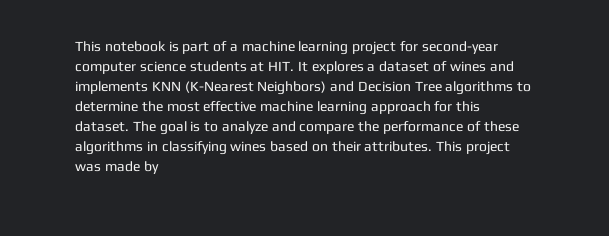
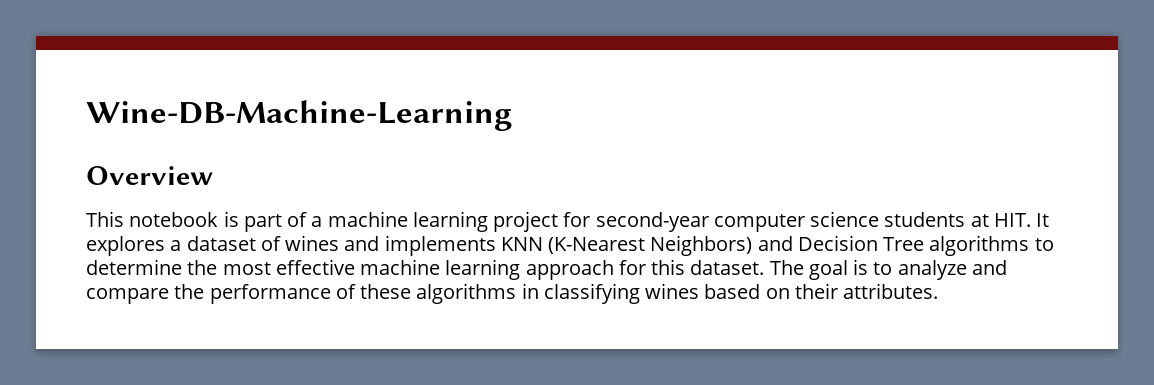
(75, 46) none -> [86,100,513,131] [86,166,213,185] Wine-DB-Machine-Learning // Overview //
[436,141,511,155] [75,161,159,174] This project was made by -> (939, 291) none

